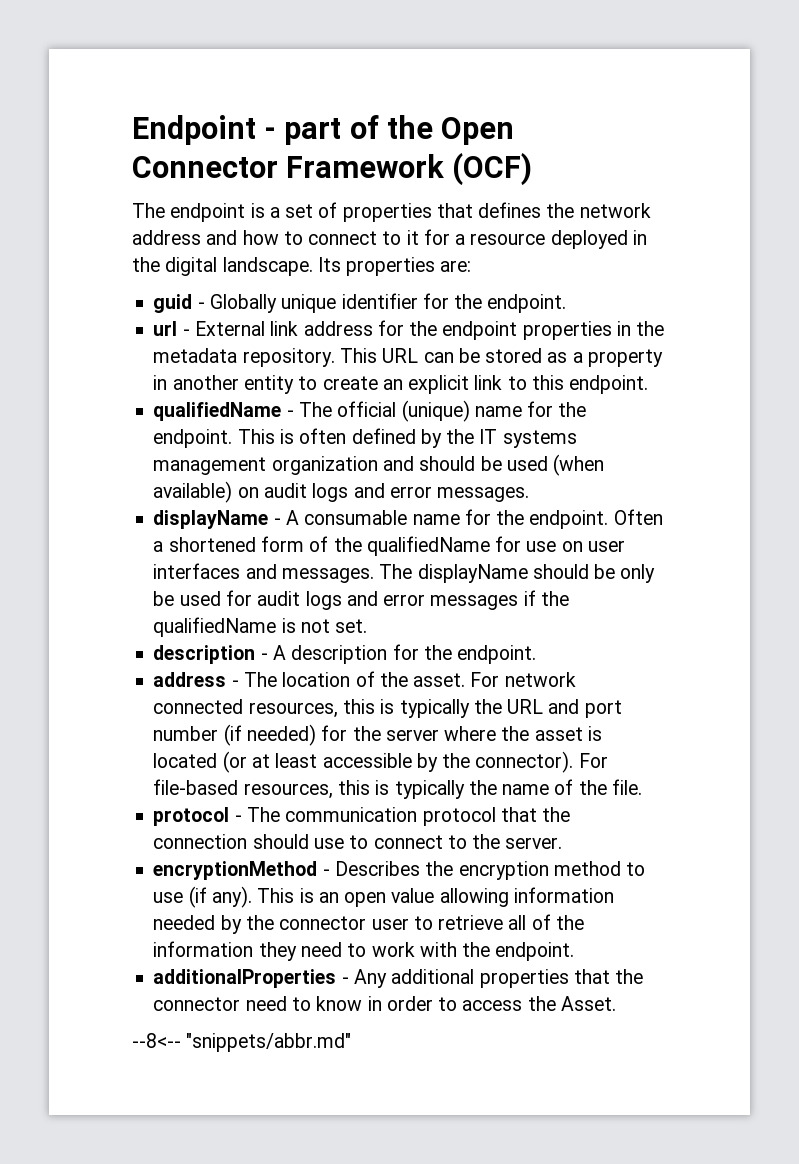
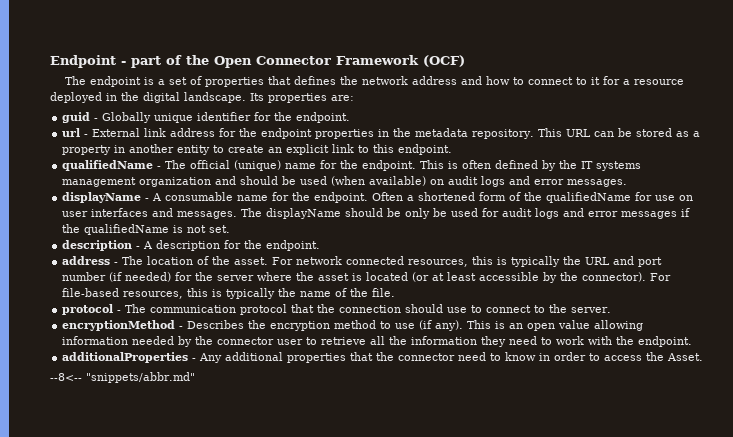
[531,914,551,930] of -> (386, 340) none

